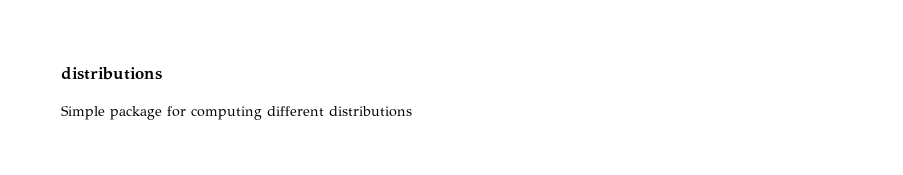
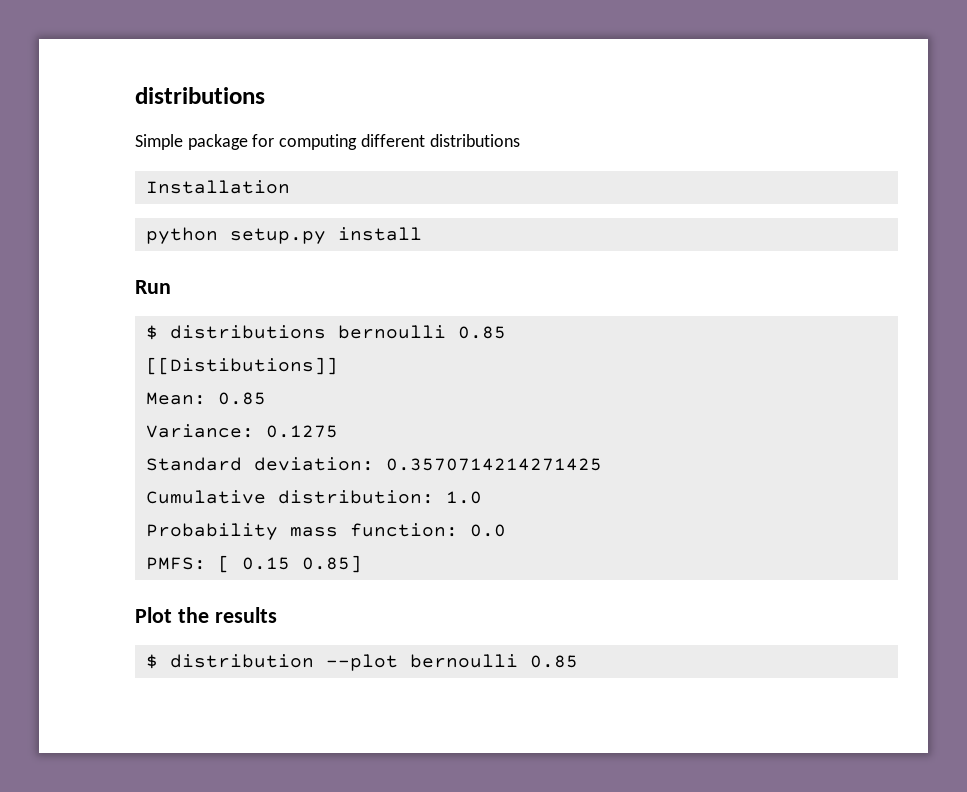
(412, 111) none -> [145,180,290,194] [145,227,422,244] [135,280,171,294] [145,325,506,340] [145,357,338,375] [145,392,266,405] [145,424,338,438] [145,457,602,471] [145,490,482,504] [145,523,506,540] [145,555,362,573] [135,607,277,623] [145,654,578,671] // Installation // python setup.py install // Run // $ distributions bernoulli 0.85 // [[Distibutions]] // Mean: 0.85 // Variance: 0.1275 // Standard deviation: 0.3570714214271425 // Cumulative distribution: 1.0 // Probability mass function: 0.0 // PMFS: [ 0.15 0.85] // Plot the results // $ distribution --plot bernoulli 0.85

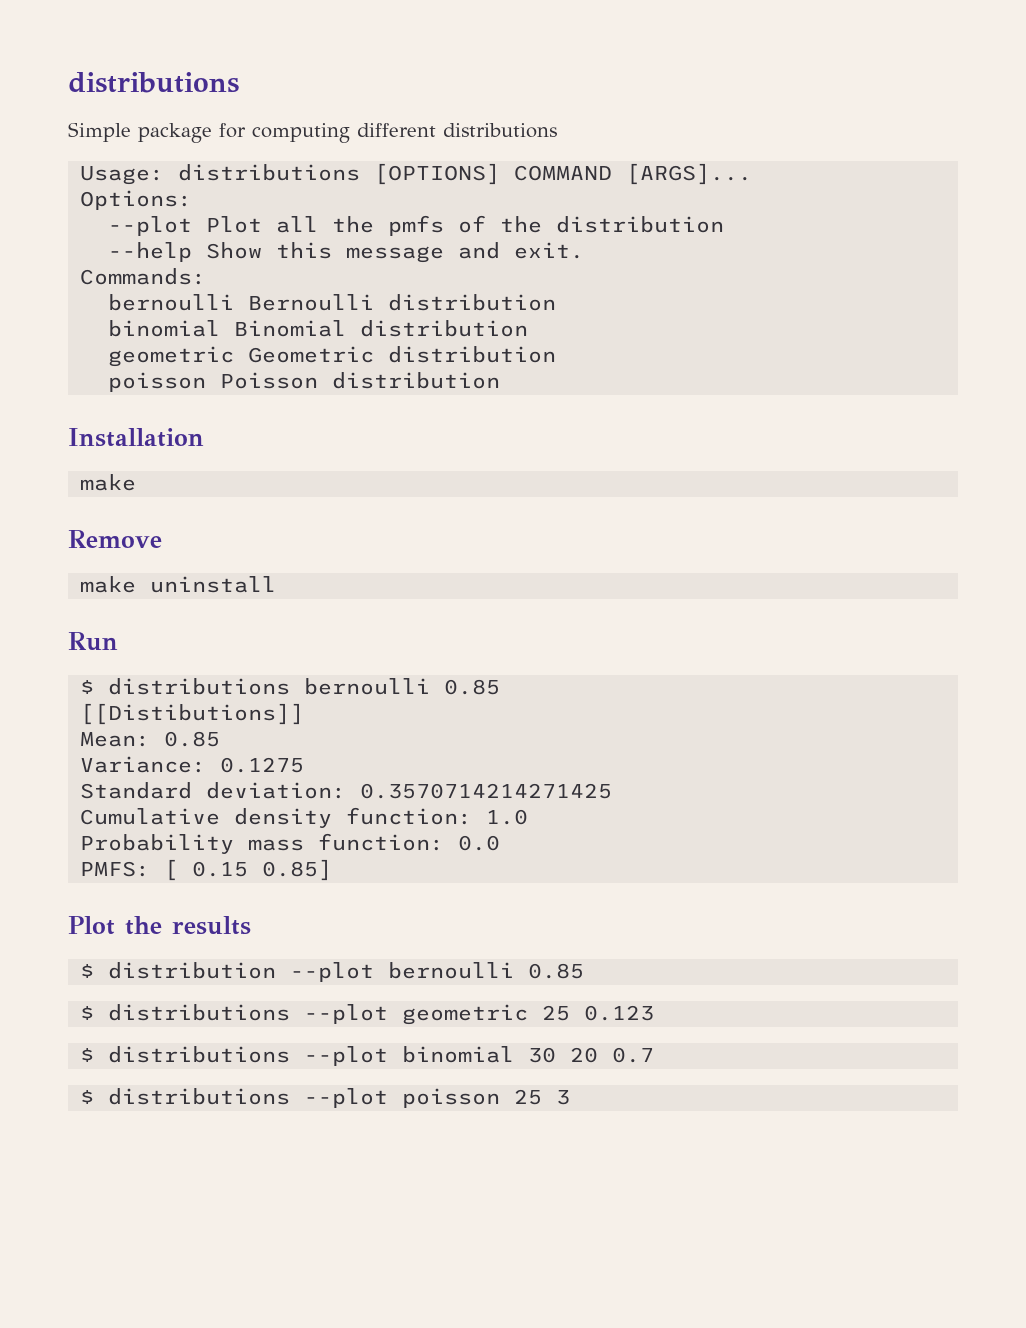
[145,180,290,194] [145,227,422,244] Installation // python setup.py install -> [80,163,753,185] [80,190,193,210] [108,215,725,236] [108,242,585,263] [80,268,207,285] [108,294,557,311] [108,320,529,337] [108,346,557,367] [108,372,501,392] [68,428,204,447] [80,474,137,491] [68,530,162,548] [80,576,277,593] Usage: distributions [OPTIONS] COMMAND [ARGS]... // Options: // --plot Plot all the pmfs of the distribution // --help Show this message and exit. // Commands: // bernoulli Bernoulli distribution // binomial Binomial distribution // geometric Geometric distribution // poisson Poisson distribution // Installation // make // Remove // make uninstall
[277,490,434,504] distribution: -> [234,807,473,828] density function:
(578, 661) none -> [80,1004,655,1025] [80,1046,655,1066] [80,1088,571,1108] // $ distributions --plot geometric 25 0.123 // $ distributions --plot binomial 30 20 0.7 // $ distributions --plot poisson 25 3

